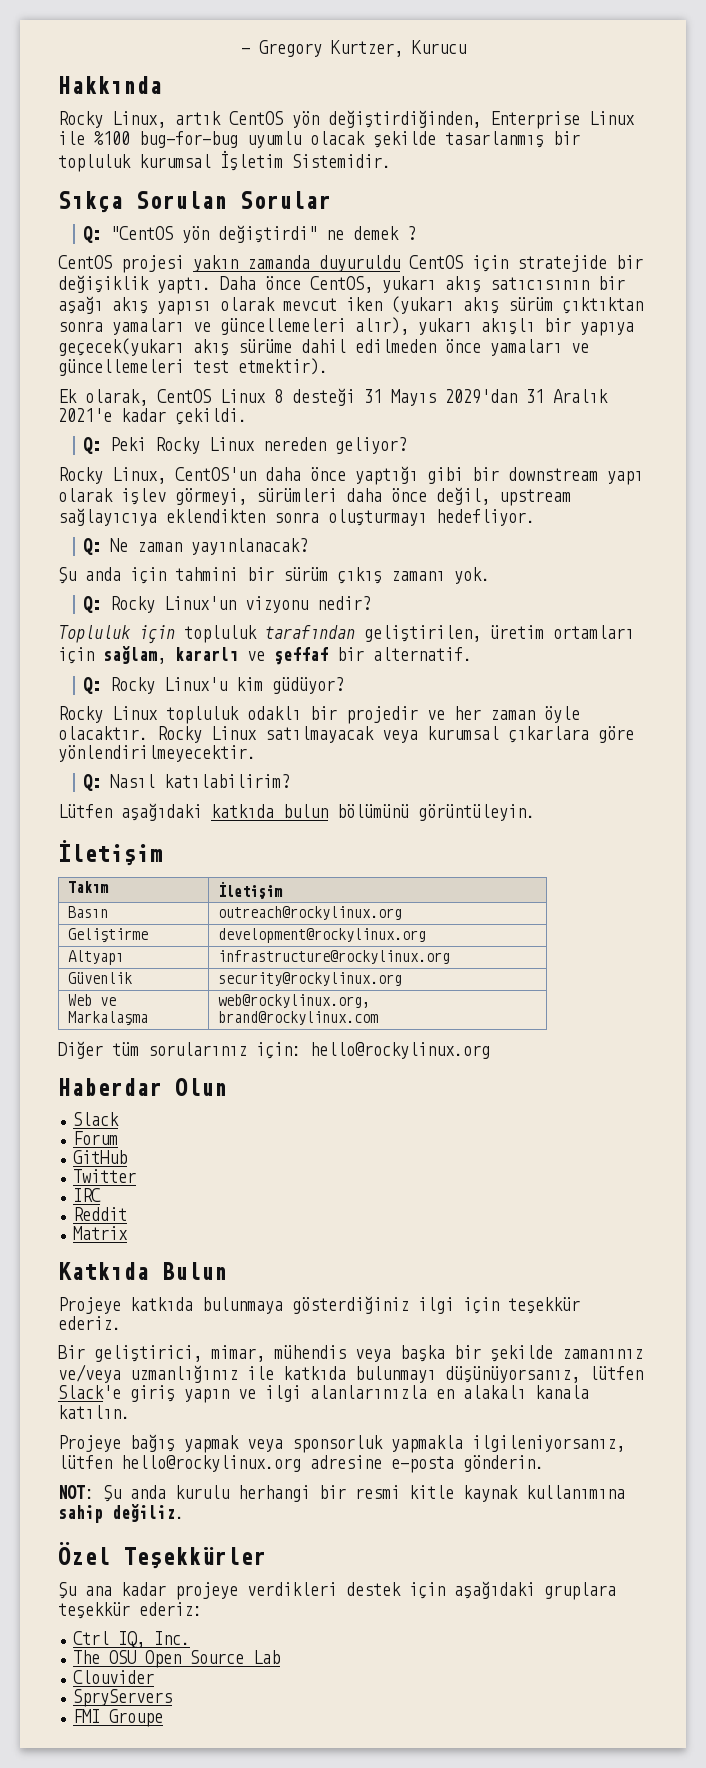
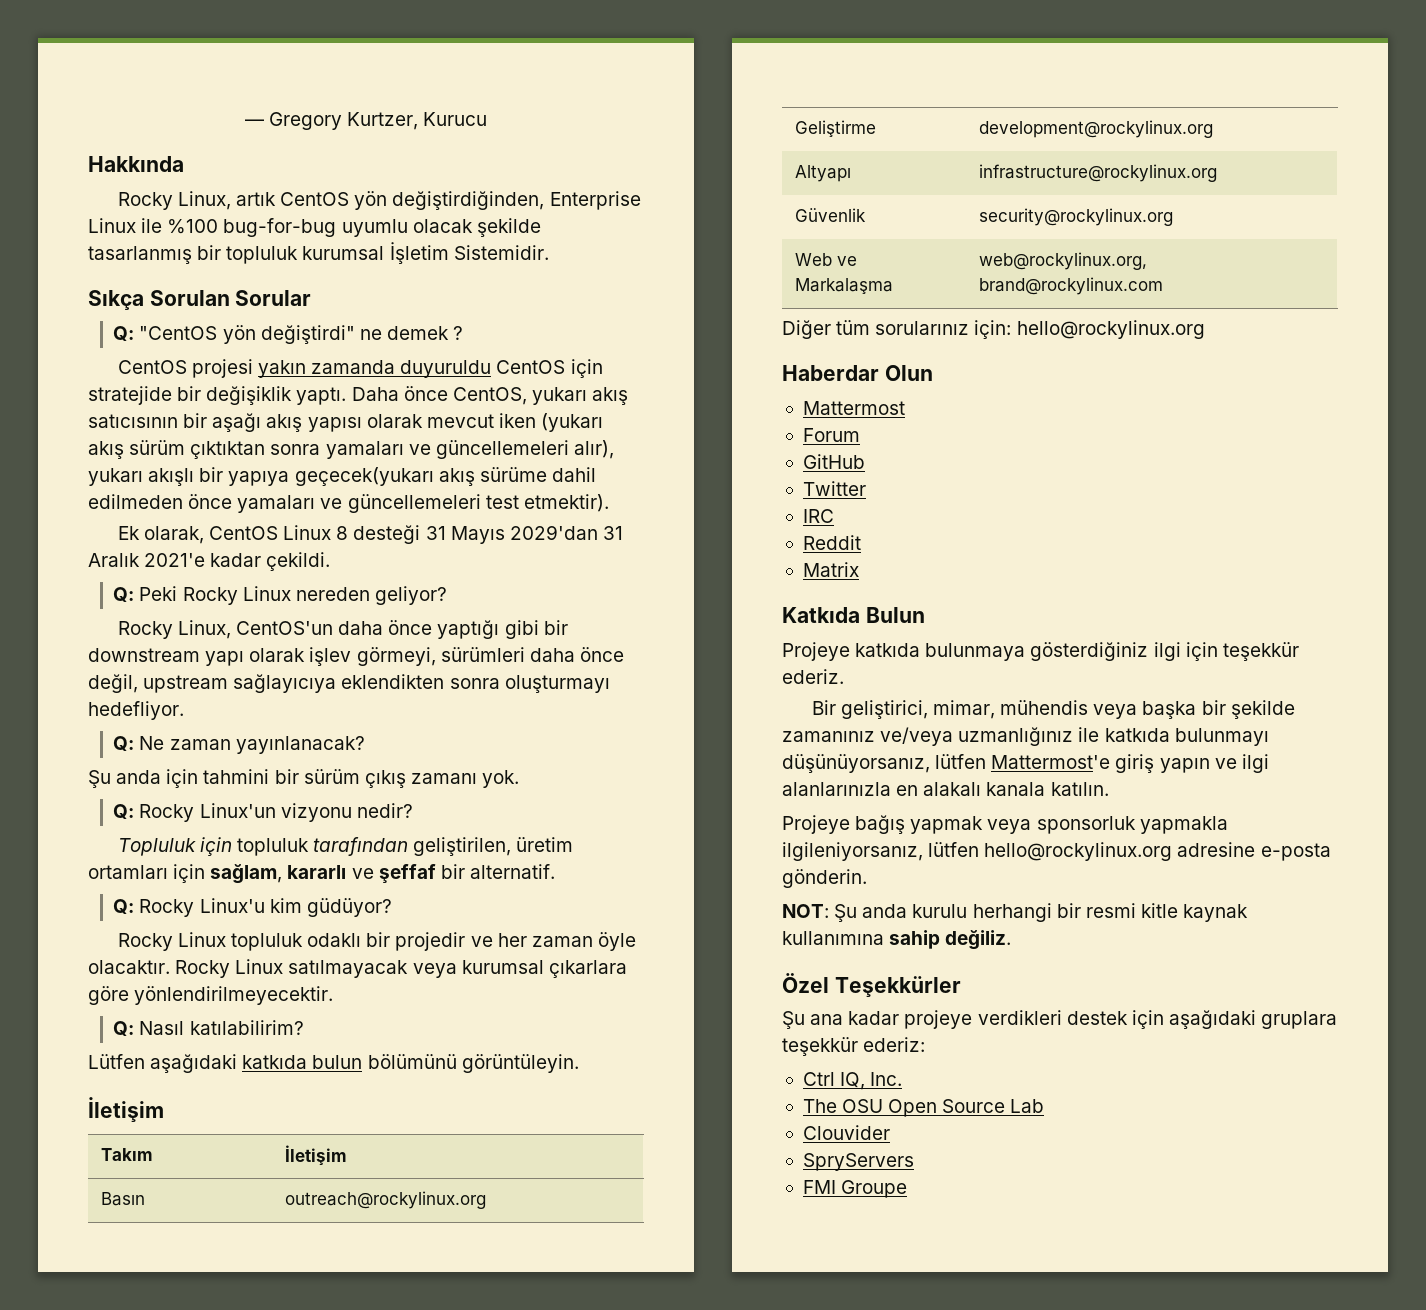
[73,1112,120,1126] Slack -> [802,401,905,415] Mattermost
[58,1385,121,1399] Slack'e -> [991,755,1111,769] Mattermost'e

